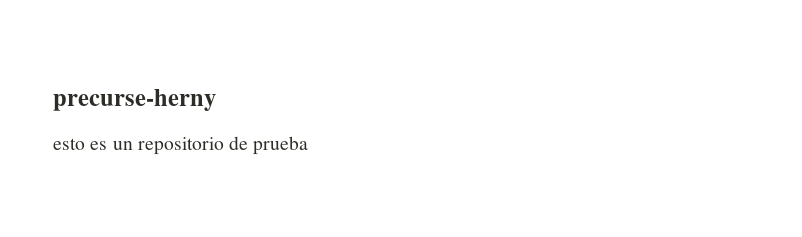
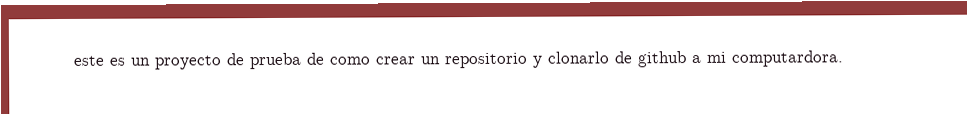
[53,89,216,111] [53,138,85,150] precurse-herny // esto -> [72,55,105,66] este
[137,137,224,155] repositorio -> [153,55,222,70] proyecto
(309, 145) none -> [305,50,844,69] de como crear un repositorio y clonarlo de github a mi computardora.

